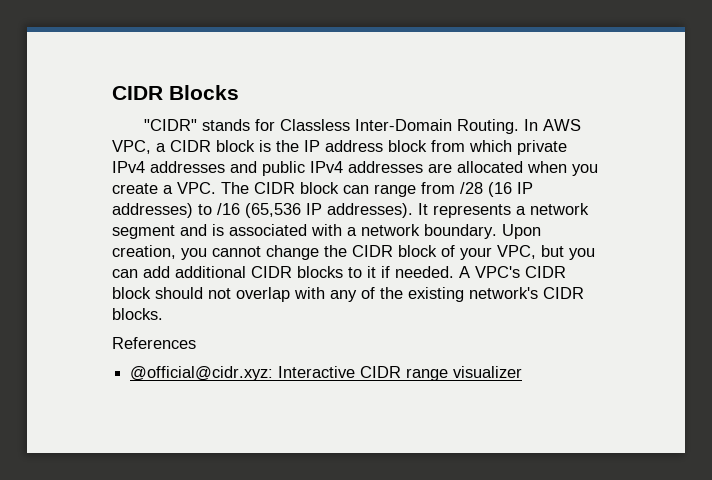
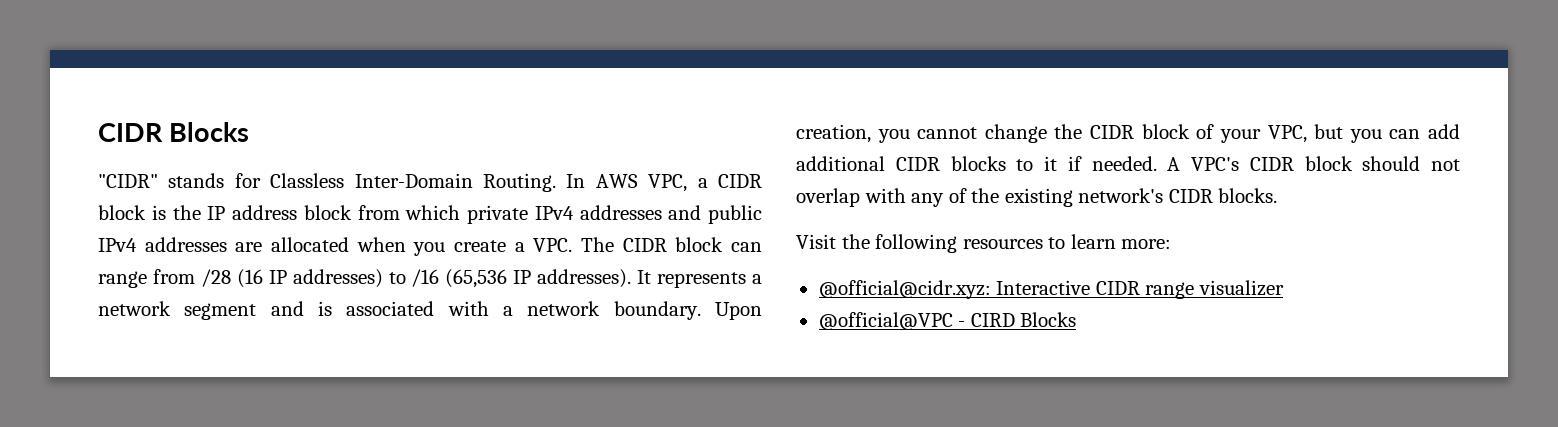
[112,337,196,349] References -> [796,234,1172,253] Visit the following resources to learn more:
(523, 372) none -> [818,312,1077,330] // @official@VPC - CIRD Blocks

